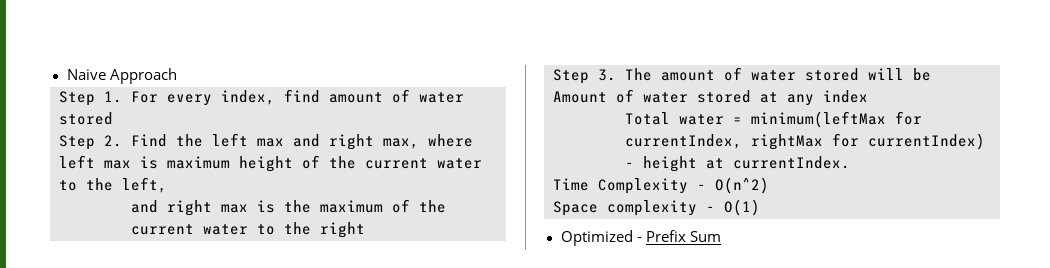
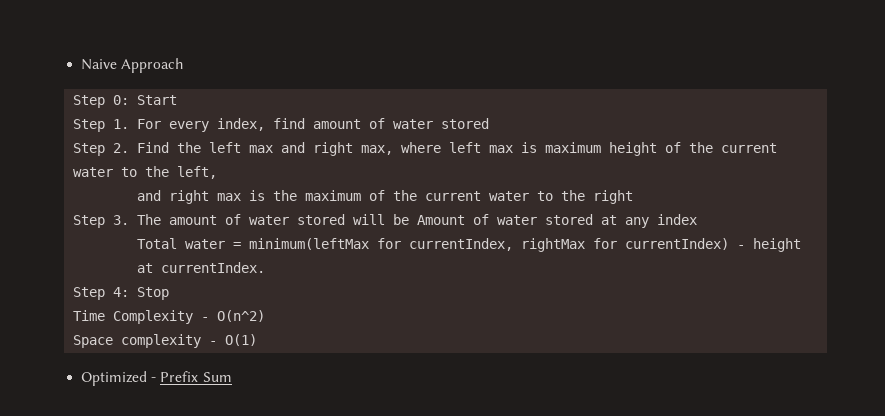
(177, 76) none -> [73,95,178,108] // Step 0: Start
(850, 162) none -> [73,287,170,300] // Step 4: Stop

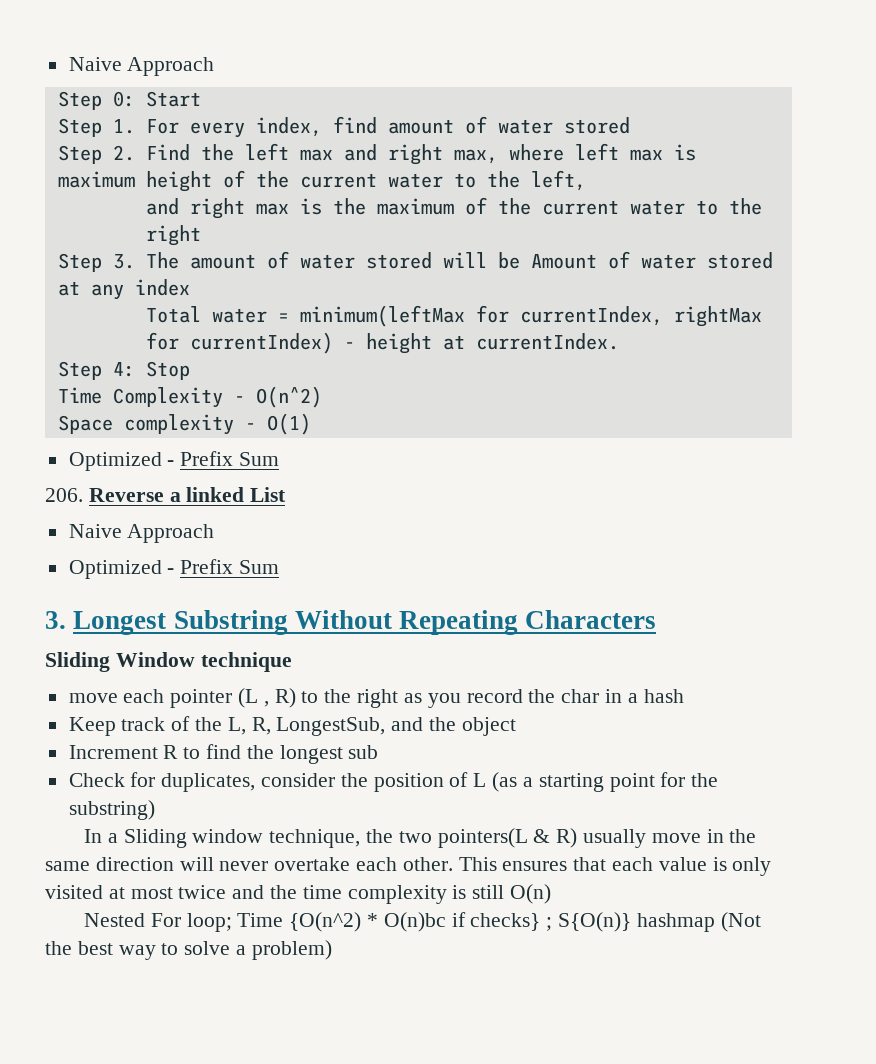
(232, 377) none -> [45,487,287,502] [68,524,215,543] [68,559,280,579] [45,610,657,635] [45,652,292,672] [68,688,684,708] [68,716,516,736] [68,744,379,764] [68,772,719,792] [68,800,155,820] [83,828,757,848] [45,857,772,876] [45,884,552,904] [83,912,761,932] [45,940,332,960] // 206. Reverse a linked List // Naive Approach // Optimized - Prefix Sum // 3. Longest Substring Without Repeating Characters // Sliding Window technique // move each pointer (L , R) to the right as you record the char in a hash // Keep track of the L, R, LongestSub, and the object // Increment R to find the longest sub // Check for duplicates, consider the position of L (as a starting point for the substring) // In a Sliding window technique, the two pointers(L & R) usually move in the same direction will never overtake each other. This ensures that each value is only visited at most twice and the time complexity is still O(n) // Nested For loop; Time {O(n^2) * O(n)bc if checks} ; S{O(n)} hashmap (Not the best way to solve a problem)

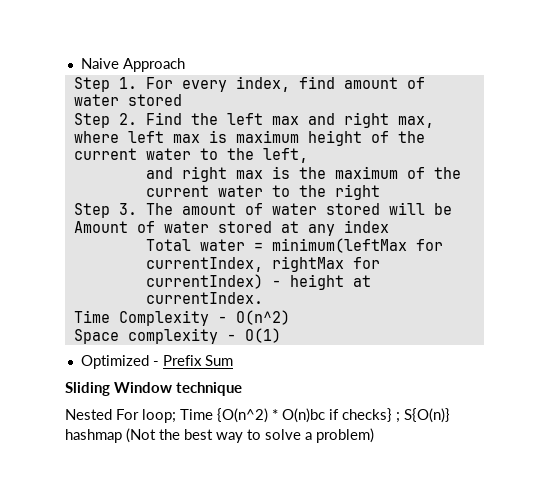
[68,57,215,76] [57,91,201,110] Naive Approach // Step 0: Start -> [80,58,185,72] Naive Approach
[57,361,190,380] // Step 4: Stop -> (263, 298) none
[45,487,287,502] [68,524,215,543] [68,559,280,579] [45,610,657,635] [45,652,292,672] [68,688,684,708] [68,716,516,736] [68,744,379,764] [68,772,719,792] [68,800,155,820] [83,828,757,848] [45,857,772,876] [45,884,552,904] 206. Reverse a linked List // Naive Approach // Optimized - Prefix Sum // 3. Longest Substring Without Repeating Characters // Sliding Window technique // move each pointer (L , R) to the right as you record the char in a hash // Keep track of the L, R, LongestSub, and the object // Increment R to find the longest sub // Check for duplicates, consider the position of L (as a starting point for the substring) // In a Sliding window technique, the two pointers(L & R) usually move in the same direction will never overtake each other. This ensures that each value is only visited at most twice and the time complexity is still O(n) -> [65,382,242,396] Sliding Window technique

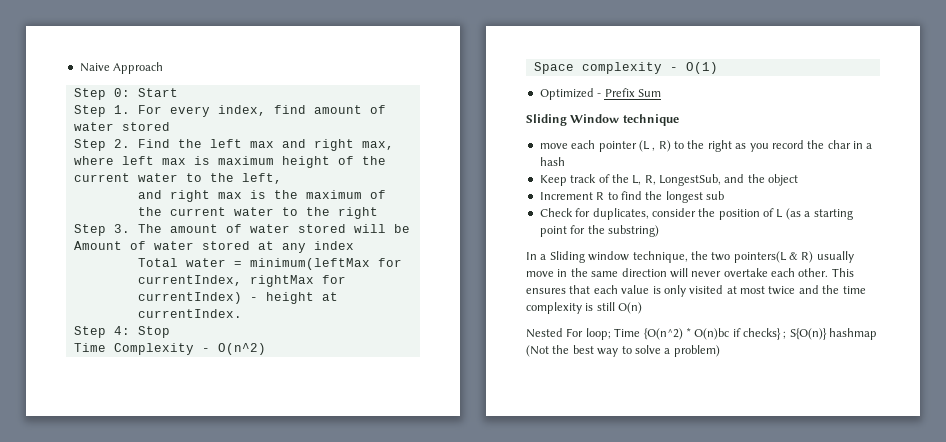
(185, 65) none -> [73,88,178,100] // Step 0: Start
(263, 298) none -> [73,326,170,338] // Step 4: Stop
(242, 389) none -> [539,140,873,152] [539,157,565,166] [539,174,799,186] [539,191,724,203] [539,208,853,220] [539,225,659,237] [526,251,854,263] [526,268,854,278] [526,285,866,297] [526,302,643,314] // move each pointer (L , R) to the right as you record the char in a hash // Keep track of the L, R, LongestSub, and the object // Increment R to find the longest sub // Check for duplicates, consider the position of L (as a starting point for the substring) // In a Sliding window technique, the two pointers(L & R) usually move in the same direction will never overtake each other. This ensures that each value is only visited at most twice and the time complexity is still O(n)

